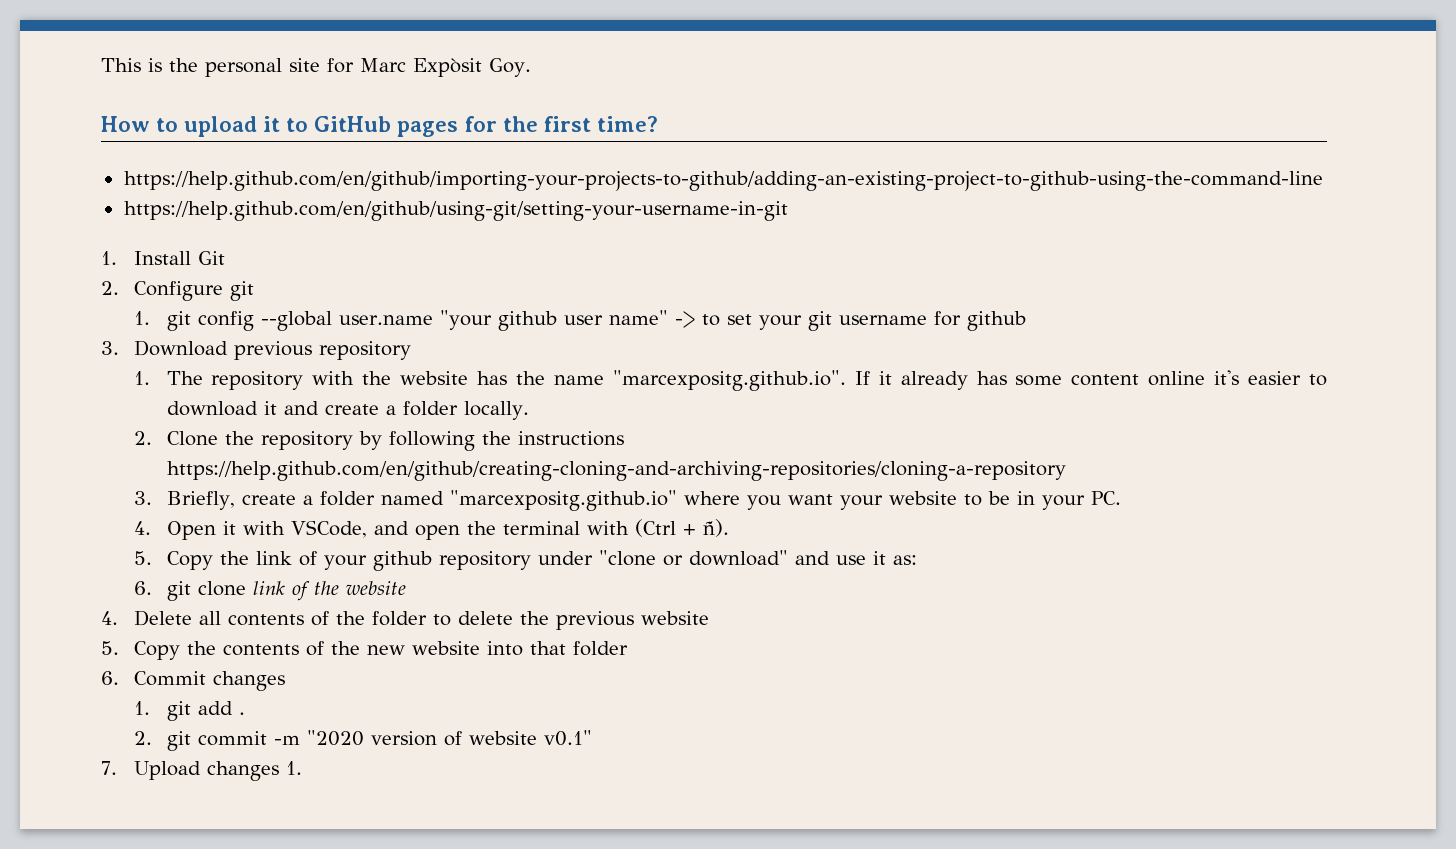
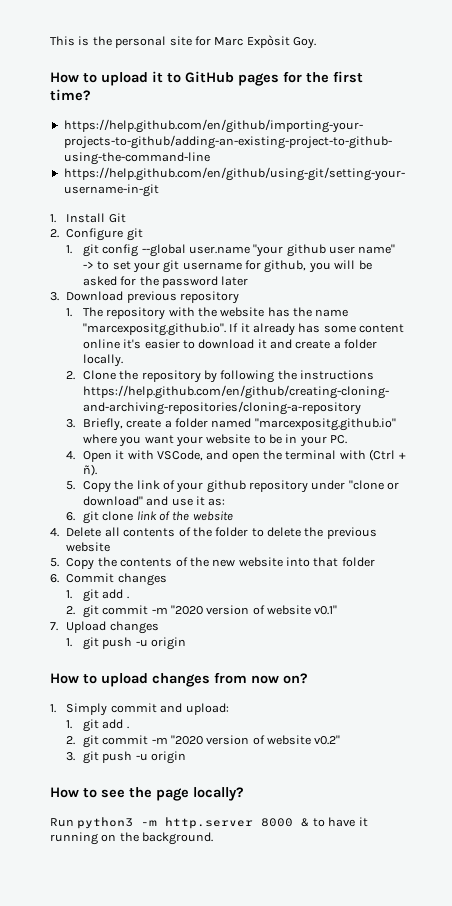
[966,311,1026,331] github -> [264,260,372,273] [82,276,249,288] github, you will be asked for the password later
[285,761,302,775] 1. -> [66,637,186,650] [50,672,308,687] [50,703,229,716] [66,719,129,732] [66,735,341,748] [66,751,186,764] [50,787,244,801] [50,817,368,829] [50,832,214,845] // 1. git push -u origin // How to upload changes from now on? // 1. Simply commit and upload: // 1. git add . // 2. git commit -m "2020 version of website v0.2" // 3. git push -u origin // How to see the page locally? // Run python3 -m http.server 8000 & to have it running on the background.

